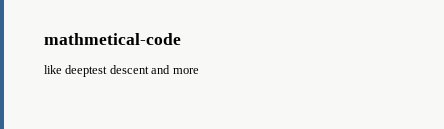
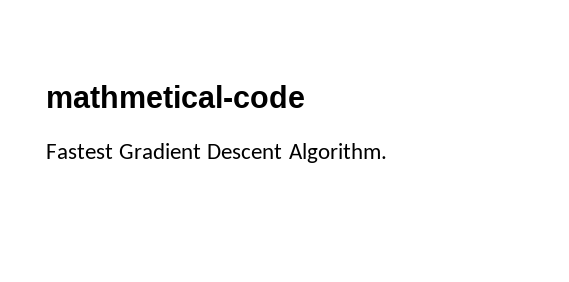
[44,65,199,77] like deeptest descent and more -> [46,143,387,163] Fastest Gradient Descent Algorithm.

